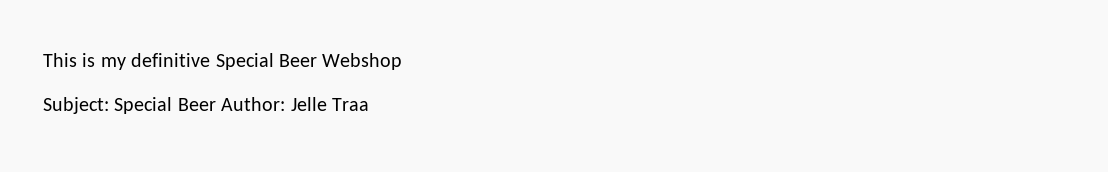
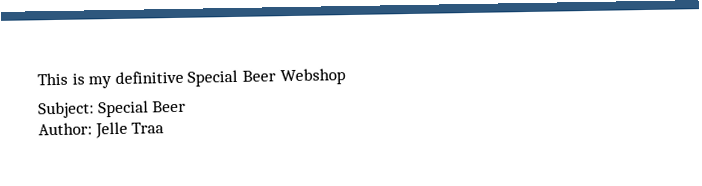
(216, 104) none -> (187, 106) //

